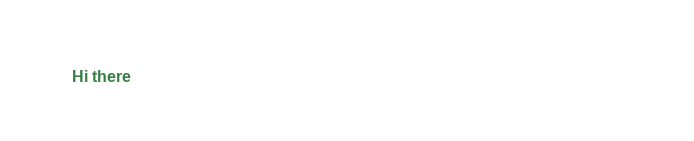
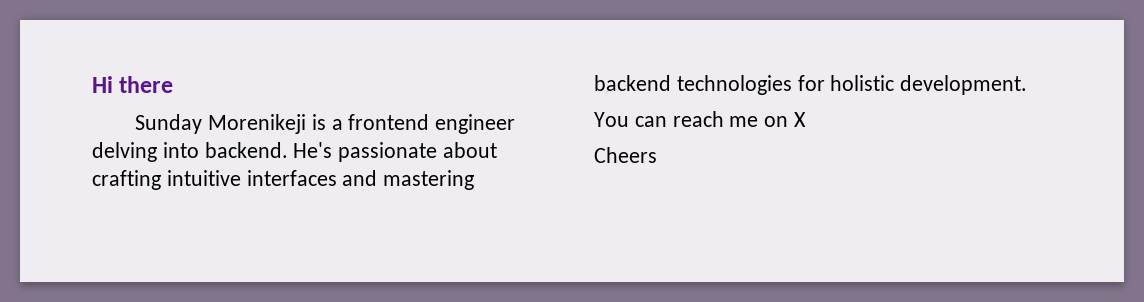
(132, 76) none -> [135,114,516,134] [92,142,498,162] [92,170,475,190] [594,75,1028,95] [594,111,807,127] [594,147,657,163] // Sunday Morenikeji is a frontend engineer delving into backend. He's passionate about crafting intuitive interfaces and mastering backend technologies for holistic development. // You can reach me on X // Cheers

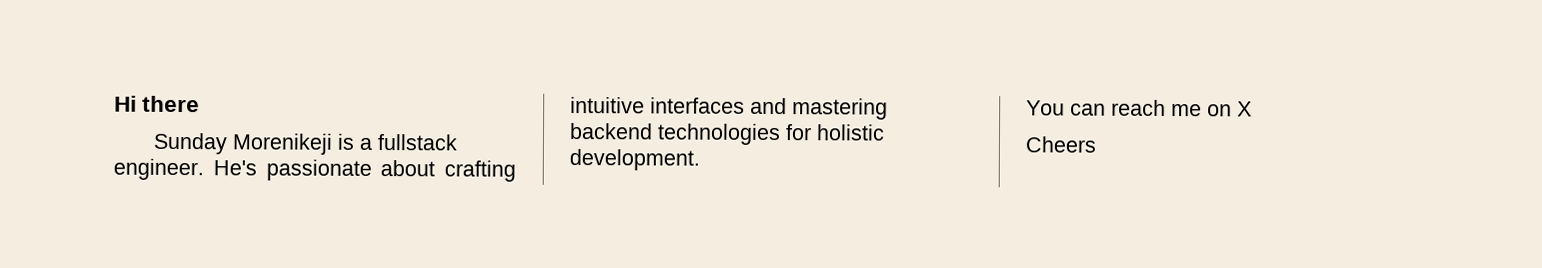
[348,114,516,134] [92,142,288,162] frontend engineer delving into backend. -> [377,134,458,151] [113,158,204,181] fullstack engineer.

